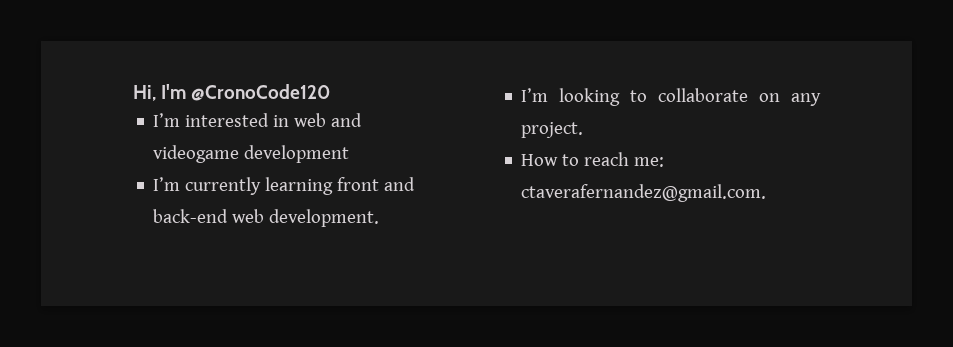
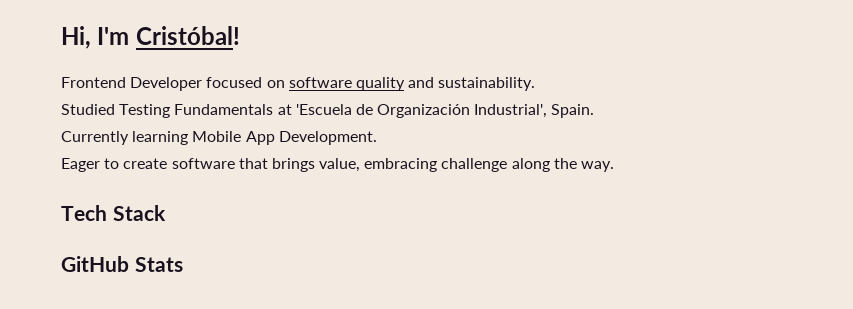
[191,84,331,101] [153,113,363,127] [153,145,350,163] [153,177,416,195] [153,209,380,227] [521,88,821,106] [521,122,584,138] [521,152,665,167] [521,184,767,202] @CronoCode120 // I’m interested in web and videogame development // I’m currently learning front and back-end web development. // I’m looking to collaborate on any project. // How to reach me: ctaverafernandez@gmail.com. -> [135,26,240,45] [61,77,536,91] [61,104,595,118] [61,131,377,145] [61,158,615,172] [61,205,166,221] [61,256,183,272] Cristóbal! // Frontend Developer focused on software quality and sustainability. // Studied Testing Fundamentals at 'Escuela de Organización Industrial', Spain. // Currently learning Mobile App Development. // Eager to create software that brings value, embracing challenge along the way. // Tech Stack // GitHub Stats

